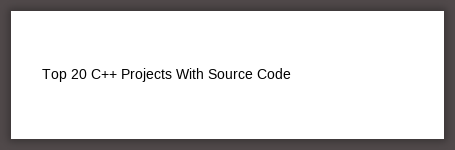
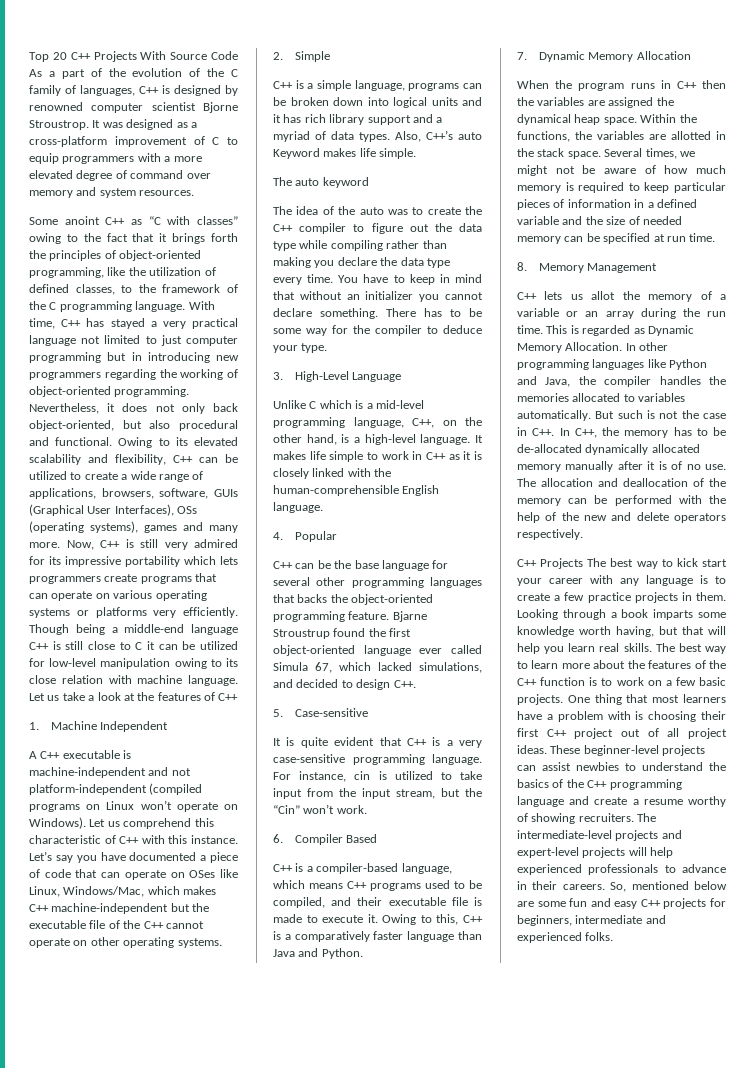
(291, 73) none -> [29,68,238,79] [29,85,238,96] [29,102,238,113] [29,119,197,130] [29,136,238,147] [29,153,202,164] [29,170,211,181] [29,187,195,198] [29,216,238,225] [29,233,239,244] [29,250,202,261] [29,267,216,278] [29,284,238,295] [29,301,215,312] [29,318,238,329] [29,335,238,346] [29,352,239,363] [29,369,238,380] [29,386,190,397] [29,403,238,414] [29,420,238,431] [29,437,238,448] [29,454,238,465] [29,471,204,482] [29,488,238,499] [29,504,198,516] [29,521,238,533] [29,539,238,550] [29,556,238,567] [29,573,218,584] [29,590,207,601] [29,607,238,618] [29,624,238,635] [29,641,238,650] [29,658,238,669] [29,675,238,686] [29,692,239,701] [29,721,169,732] [29,750,132,759] [29,767,191,778] [29,783,203,795] [29,800,238,812] [29,817,214,829] [29,835,238,844] [29,851,238,863] [29,869,238,880] [29,886,217,897] [29,903,210,914] [29,920,204,929] [29,937,222,948] [273,51,330,62] [273,80,482,91] [273,97,482,108] [273,114,443,125] [273,130,482,142] [273,148,417,159] [273,177,369,188] [273,206,482,215] [273,223,482,234] [273,240,447,251] [273,257,450,268] [273,274,482,285] [273,291,483,302] [273,308,482,319] [273,325,482,336] [273,343,328,353] [273,371,402,382] [273,400,424,409] [273,417,482,428] [273,434,483,445] [273,451,482,462] [273,468,392,479] [273,485,440,496] [273,502,323,513] [273,531,337,542] [273,560,449,571] [273,577,482,588] [273,594,434,605] [273,611,427,622] [273,628,412,639] [273,645,482,656] [273,662,482,673] [273,679,416,690] [273,708,368,717] [273,737,482,748] [273,754,482,765] [273,771,482,782] [273,788,482,799] [273,804,367,814] [273,834,378,845] [273,863,452,874] [273,880,482,891] [273,897,482,908] [273,914,483,925] [273,931,482,942] [273,948,363,959] [517,51,691,62] [517,80,726,91] [517,97,674,108] [517,114,697,125] [517,131,726,142] [517,148,695,159] [517,165,726,176] [517,182,726,193] [517,199,697,210] [517,216,682,225] [517,233,716,244] [517,262,658,273] [517,291,726,302] [517,308,726,319] [517,325,694,336] [517,342,669,353] [517,359,708,370] [517,376,726,387] [517,393,686,402] [517,410,726,421] [517,427,726,438] [517,444,700,455] [517,461,726,472] [517,478,726,487] [517,495,726,506] [517,512,726,523] [517,529,583,540] [517,558,727,569] [517,575,726,586] [517,592,726,603] [517,609,726,620] [517,626,726,637] [517,643,726,654] [517,660,726,669] [517,677,726,686] [517,694,726,705] [517,711,726,722] [517,728,727,739] [517,745,706,756] [517,762,726,771] [517,779,682,790] [517,796,726,807] [517,813,657,824] [517,830,682,841] [517,847,674,858] [517,864,726,875] [517,881,727,892] [517,898,726,909] [517,915,666,926] [517,932,614,943] As a part of the evolution of the C family of languages, C++ is designed by renowned computer scientist Bjorne Stroustrop. It was designed as a cross-platform improvement of C to equip programmers with a more elevated degree of command over memory and system resources. // Some anoint C++ as “C with classes” owing to the fact that it brings forth the principles of object-oriented programming, like the utilization of defined classes, to the framework of the C programming language. With time, C++ has stayed a very practical language not limited to just computer programming but in introducing new programmers regarding the working of object-oriented programming. Nevertheless, it does not only back object-oriented, but also procedural and functional. Owing to its elevated scalability and flexibility, C++ can be utilized to create a wide range of applications, browsers, software, GUIs (Graphical User Interfaces), OSs (operating systems), games and many more. Now, C++ is still very admired for its impressive portability which lets programmers create programs that can operate on various operating systems or platforms very efficiently. Though being a middle-end language C++ is still close to C it can be utilized for low-level manipulation owing to its close relation with machine language. Let us take a look at the features of C++ // 1. Machine Independent // A C++ executable is machine-independent and not platform-independent (compiled programs on Linux won’t operate on Windows). Let us comprehend this characteristic of C++ with this instance. Let’s say you have documented a piece of code that can operate on OSes like Linux, Windows/Mac, which makes C++ machine-independent but the executable file of the C++ cannot operate on other operating systems. // 2. Simple // C++ is a simple language, programs can be broken down into logical units and it has rich library support and a myriad of data types. Also, C++’s auto Keyword makes life simple. // The auto keyword // The idea of the auto was to create the C++ compiler to figure out the data type while compiling rather than making you declare the data type every time. You have to keep in mind that without an initializer you cannot declare something. There has to be some way for the compiler to deduce your type. // 3. High-Level Language // Unlike C which is a mid-level programming language, C++, on the other hand, is a high-level language. It makes life simple to work in C++ as it is closely linked with the human-comprehensible English language. // 4. Popular // C++ can be the base language for several other programming languages that backs the object-oriented programming feature. Bjarne Stroustrup found the first object-oriented language ever called Simula 67, which lacked simulations, and decided to design C++. // 5. Case-sensitive // It is quite evident that C++ is a very case-sensitive programming language. For instance, cin is utilized to take input from the input stream, but the “Cin” won’t work. // 6. Compiler Based // C++ is a compiler-based language, which means C++ programs used to be compiled, and their executable file is made to execute it. Owing to this, C++ is a comparatively faster language than Java and Python. // 7. Dynamic Memory Allocation // When the program runs in C++ then the variables are assigned the dynamical heap space. Within the functions, the variables are allotted in the stack space. Several times, we might not be aware of how much memory is required to keep particular pieces of information in a defined variable and the size of needed memory can be specified at run time. // 8. Memory Management // C++ lets us allot the memory of a variable or an array during the run time. This is regarded as Dynamic Memory Allocation. In other programming languages like Python and Java, the compiler handles the memories allocated to variables automatically. But such is not the case in C++. In C++, the memory has to be de-allocated dynamically allocated memory manually after it is of no use. The allocation and deallocation of the memory can be performed with the help of the new and delete operators respectively. // C++ Projects The best way to kick start your career with any language is to create a few practice projects in them. Looking through a book imparts some knowledge worth having, but that will help you learn real skills. The best way to learn more about the features of the C++ function is to work on a few basic projects. One thing that most learners have a problem with is choosing their first C++ project out of all project ideas. These beginner-level projects can assist newbies to understand the basics of the C++ programming language and create a resume worthy of showing recruiters. The intermediate-level projects and expert-level projects will help experienced professionals to advance in their careers. So, mentioned below are some fun and easy C++ projects for beginners, intermediate and experienced folks.

